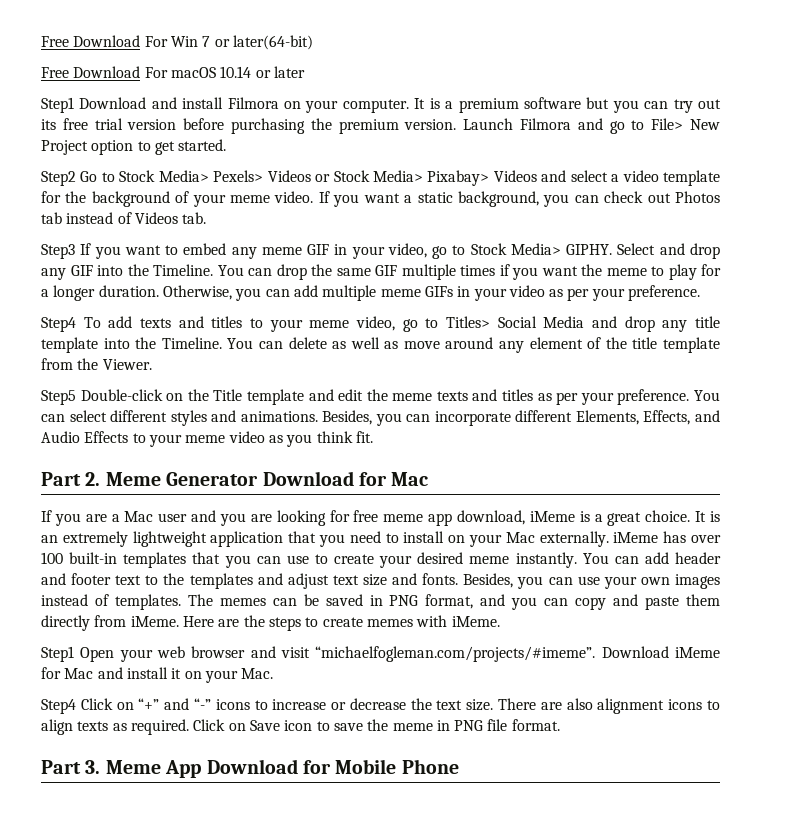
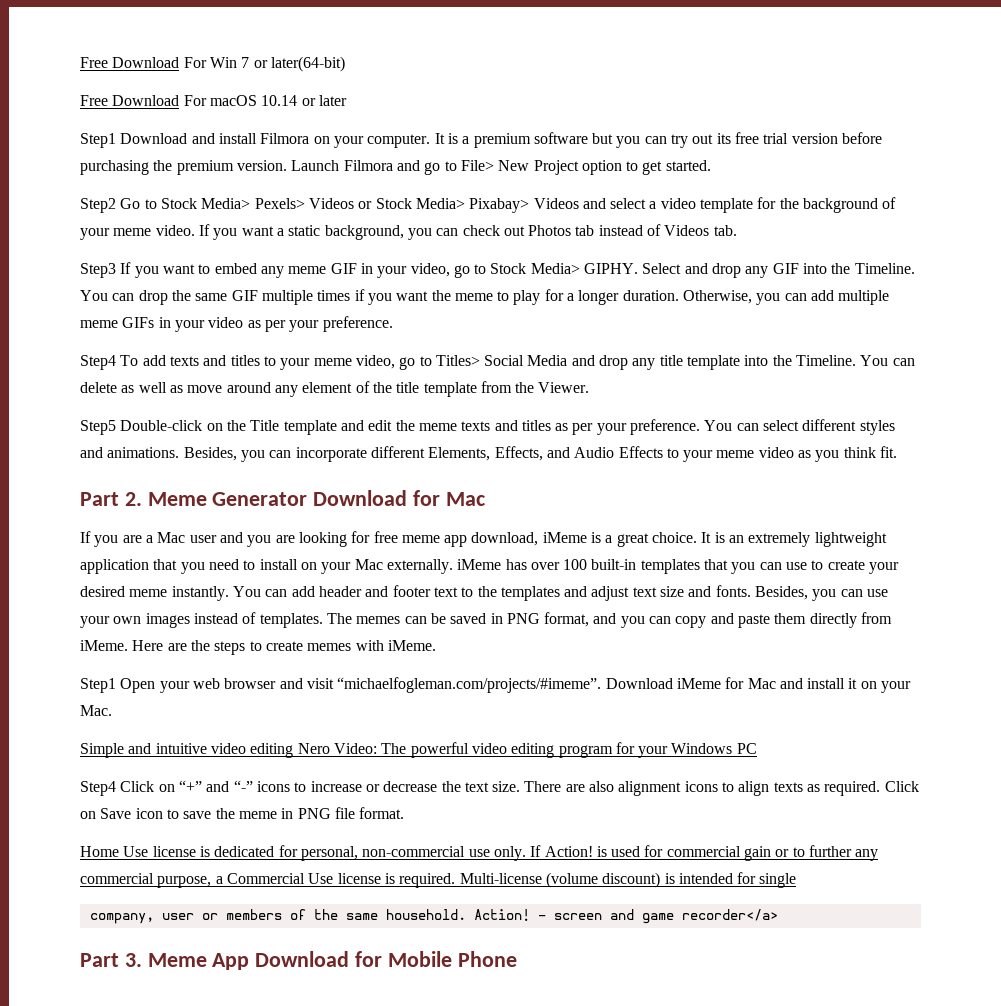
(274, 673) none -> [80,742,757,758] // Simple and intuitive video editing Nero Video: The powerful video editing program for your Windows PC
(560, 725) none -> [80,845,879,861] [80,872,797,888] [89,909,778,924] // Home Use license is dedicated for personal, non-commercial use only. If Action! is used for commercial gain or to further any commercial purpose, a Commercial Use license is required. Multi-license (volume discount) is intended for single // company, user or members of the same household. Action! - screen and game recorder</a>

